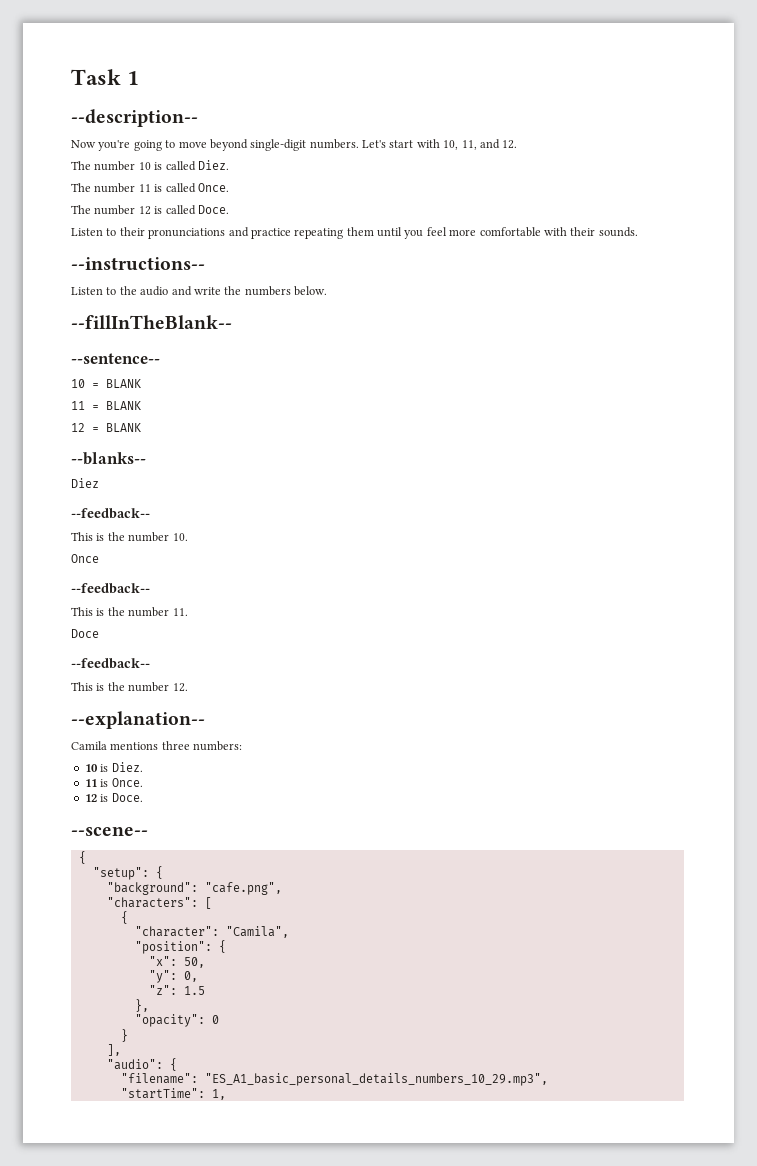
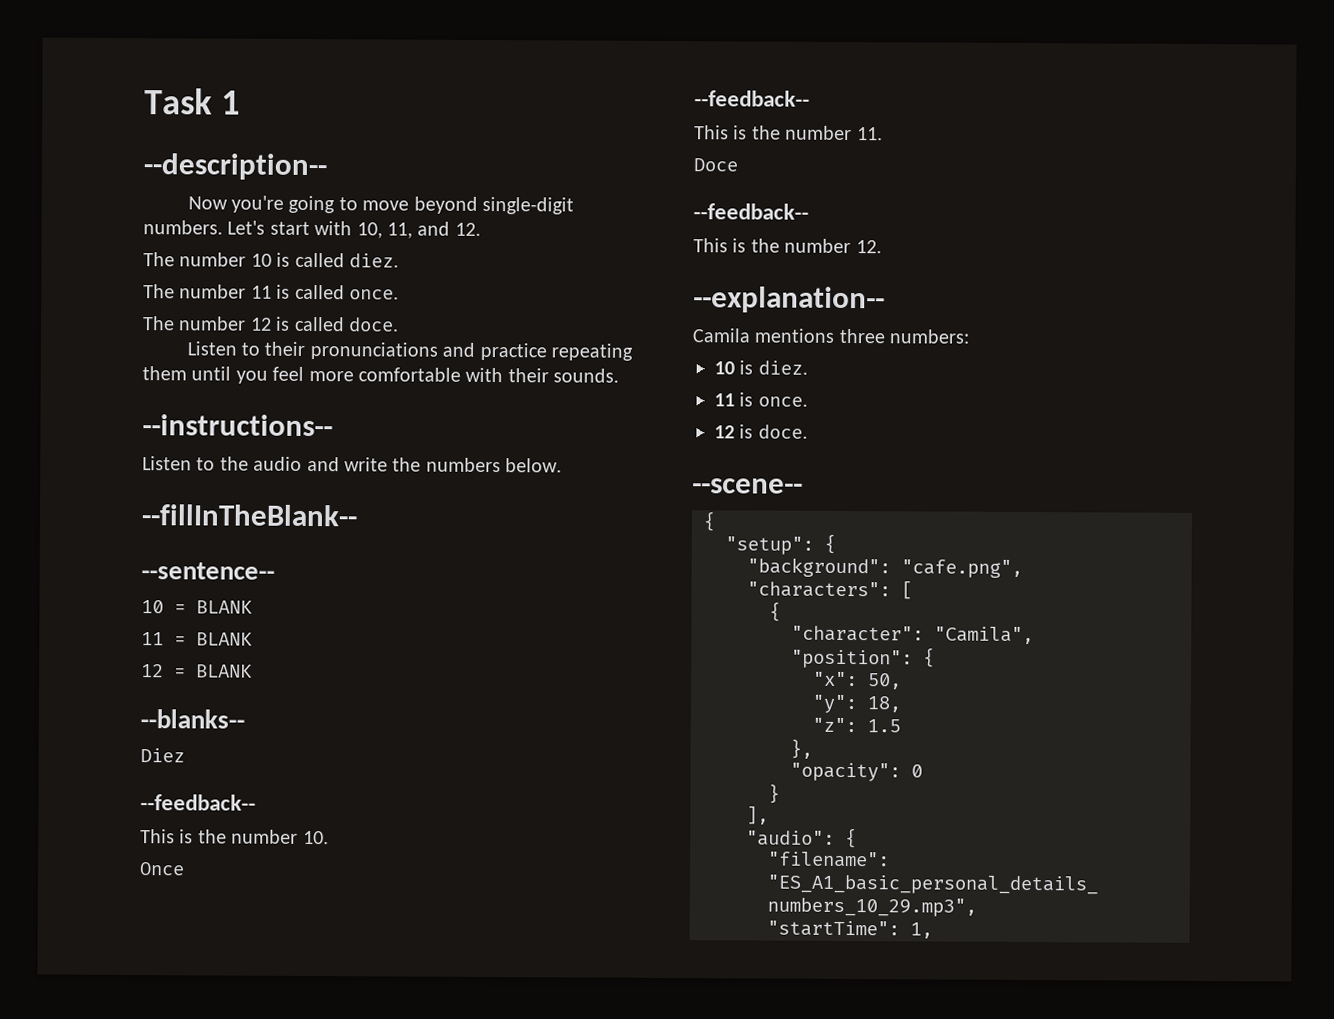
[197,160,229,170] Diez. -> [349,253,399,268] diez.
[197,183,229,192] Once. -> [349,289,399,300] once.
[197,205,229,214] Doce. -> [348,317,399,332] doce.
[111,762,143,772] [84,778,143,787] [84,793,143,802] Diez. // 11 is Once. // 12 is Doce. -> [757,360,808,375] [714,392,808,407] [714,424,808,439] diez. // 11 is once. // 12 is doce.
[183,971,198,982] 0, -> [867,696,901,713] 18,

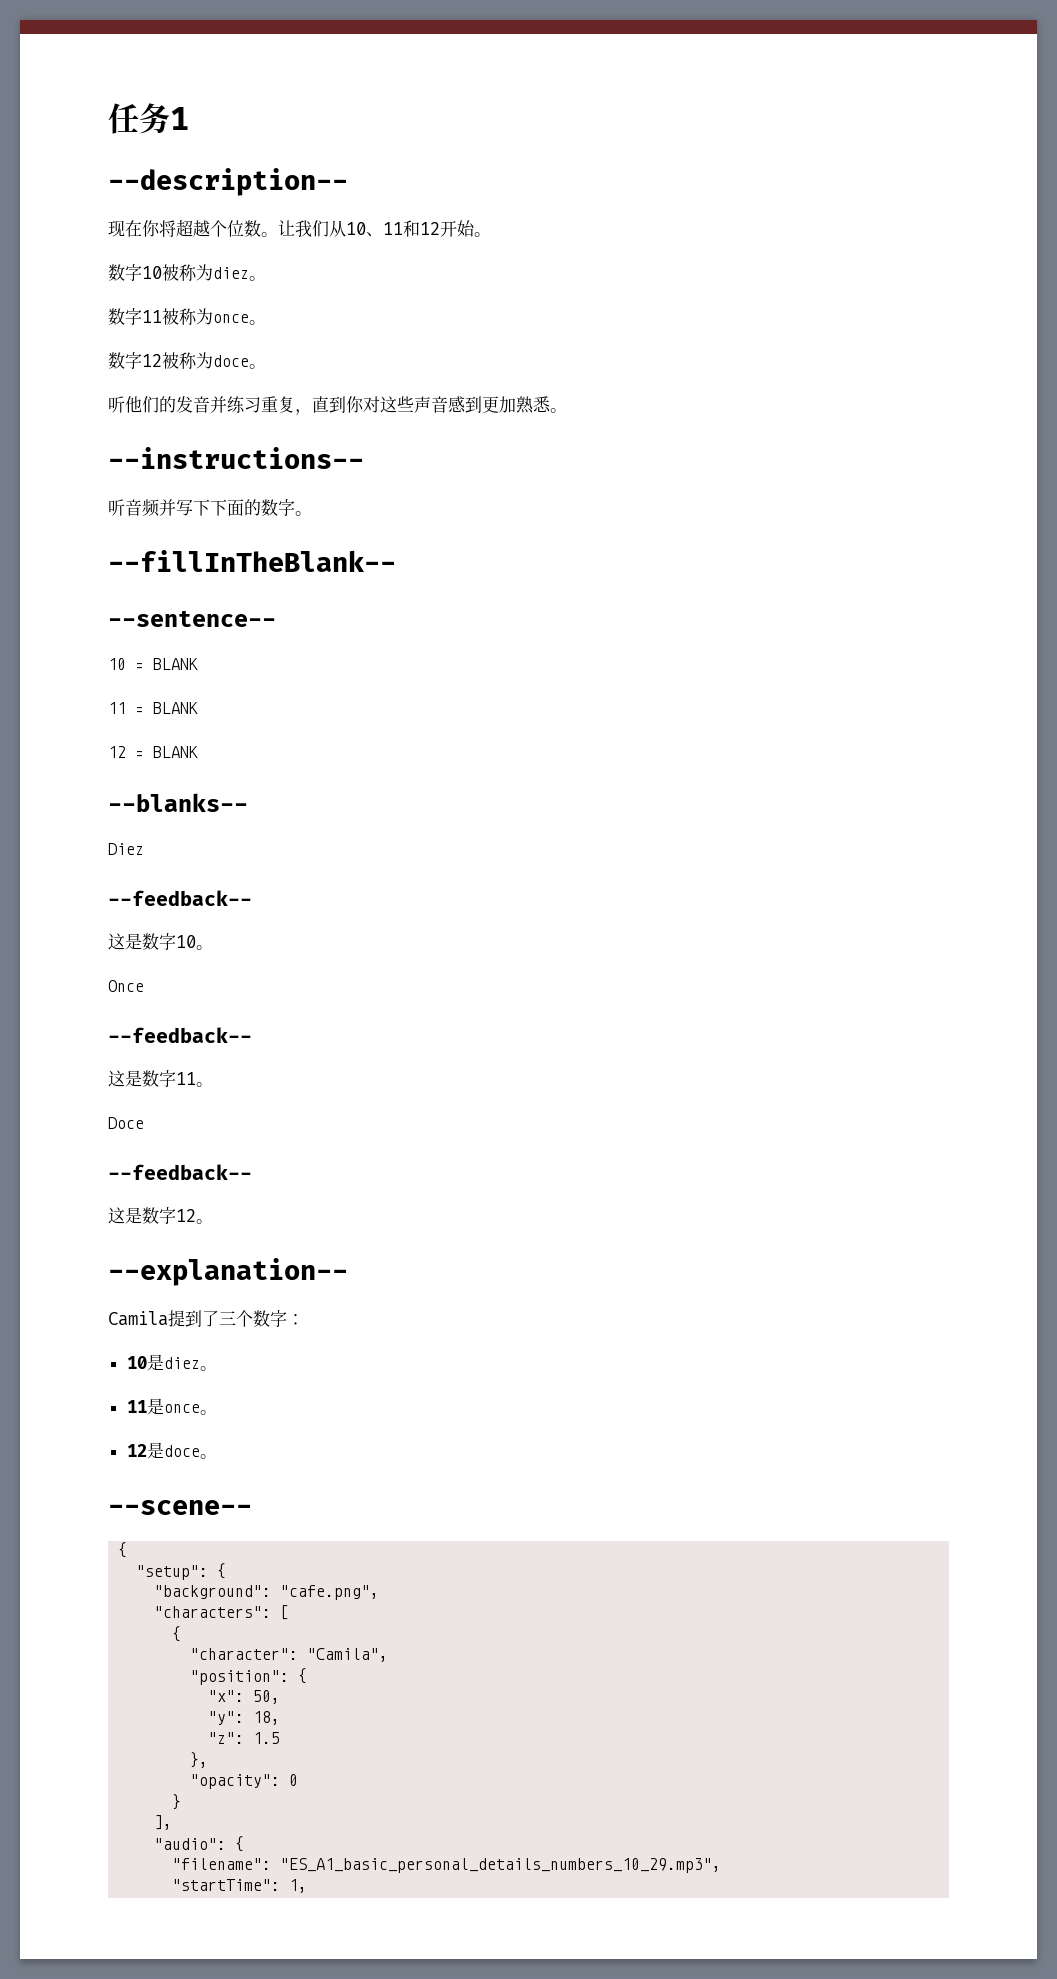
[144,88,213,115] Task -> [108,103,170,134] 任务
[187,195,575,215] [143,220,481,239] [143,252,399,268] [143,284,399,300] [142,316,399,332] [186,341,634,361] [142,366,620,384] [142,414,333,437] [142,456,563,473] Now you're going to move beyond single-digit numbers. Let's start with 10, 11, and 12. // The number 10 is called diez. // The number 11 is called once. // The number 12 is called doce. // Listen to their pronunciations and practice repeating them until you feel more comfortable with their sounds. // --instructions-- // Listen to the audio and write the numbers below. -> [108,219,491,237] [108,264,266,281] [108,308,266,325] [108,352,266,369] [108,396,567,415] [108,447,364,469] [108,499,312,517] 现在你将超越个位数。让我们从10、11和12开始。 // 数字10被称为diez。 // 数字11被称为once。 // 数字12被称为doce。 // 听他们的发音并练习重复，直到你对这些声音感到更加熟悉。 // --instructions-- // 听音频并写下下面的数字。
[140,829,329,845] [139,862,185,876] [694,90,810,107] [694,125,883,141] [693,158,738,172] [693,203,809,220] [693,238,882,254] [693,286,885,314] [692,328,971,344] [714,360,808,375] [714,392,808,407] [714,424,808,439] This is the number 10. // Once // --feedback-- // This is the number 11. // Doce // --feedback-- // This is the number 12. // --explanation-- // Camila mentions three numbers: // 10 is diez. // 11 is once. // 12 is doce. -> [108,933,213,950] [108,980,144,992] [108,1027,252,1043] [108,1070,213,1087] [108,1117,144,1129] [108,1164,252,1180] [108,1207,213,1224] [108,1258,348,1286] [108,1310,304,1327] [126,1354,217,1371] [126,1398,217,1415] [126,1442,217,1459] 这是数字10。 // Once // --feedback-- // 这是数字11。 // Doce // --feedback-- // 这是数字12。 // --explanation-- // Camila提到了三个数字： // 10是diez。 // 11是once。 // 12是doce。

